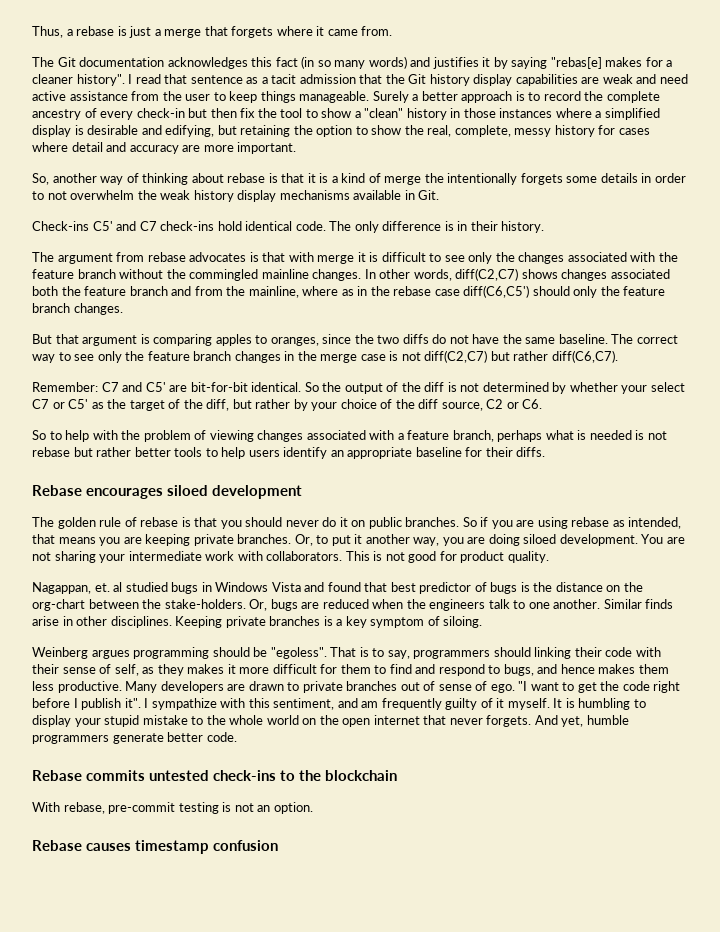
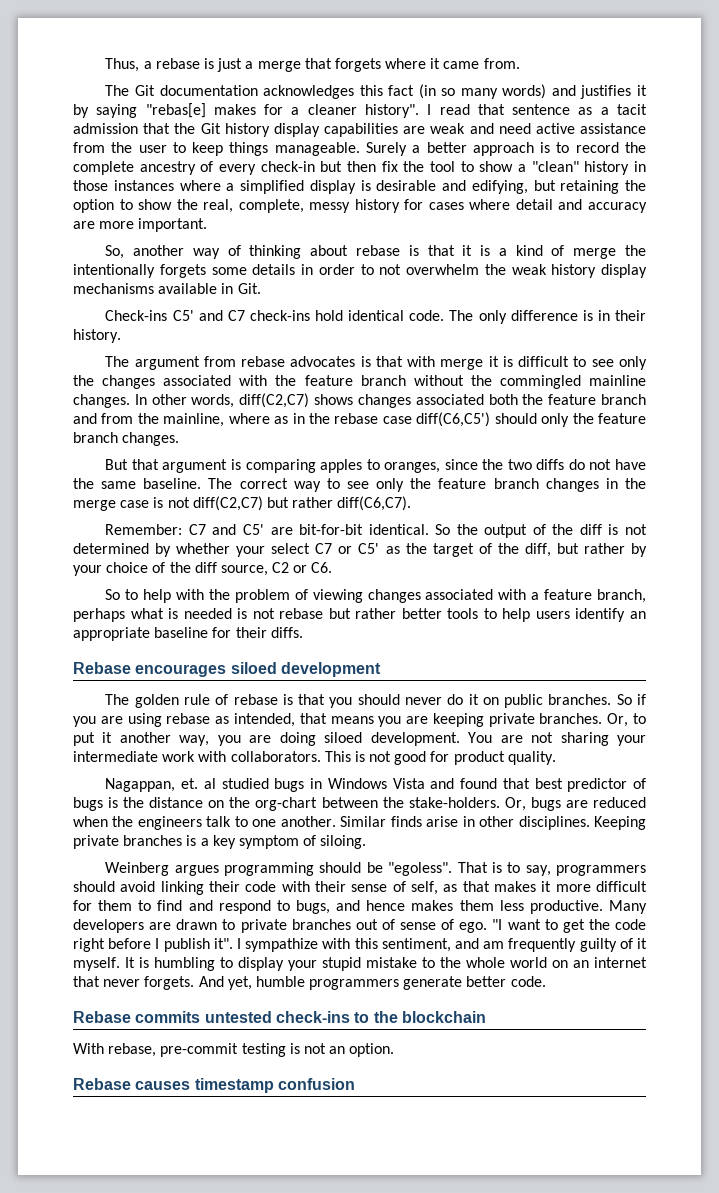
(531, 652) none -> [120,881,156,892] avoid
[157,664,184,676] they -> [462,881,490,892] that
[319,715,371,727] the open -> [573,960,589,968] an

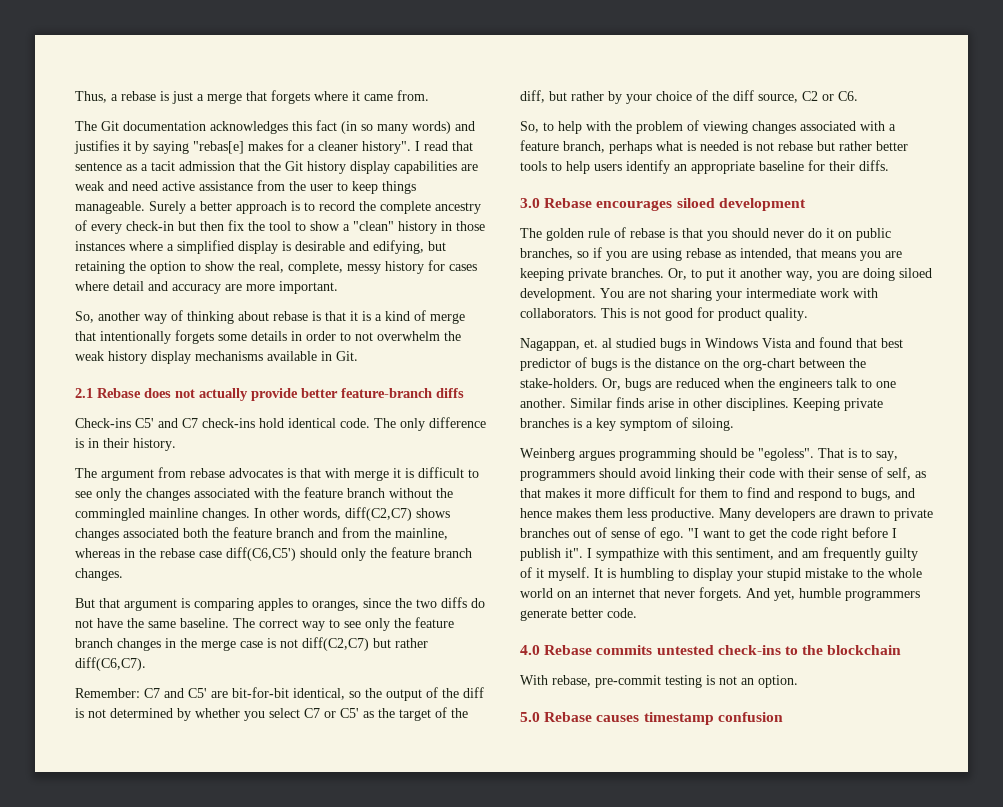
[624,245,646,256] the -> [75,331,96,341] that
(261, 288) none -> [75,388,464,401] // 2.1 Rebase does not actually provide better feature-branch diffs
[228,413,289,424] where as -> [75,548,120,558] whereas
[368,524,451,535] identical. So -> [293,688,361,700] identical, so
[236,546,266,557] your -> [244,711,265,721] you
[105,589,121,600] So -> [520,121,539,133] So,
(303, 632) none -> [520,198,540,208] 3.0
[548,694,632,705] branches. So -> [520,248,589,260] branches, so
(546, 981) none -> [520,645,540,655] 4.0
(395, 1050) none -> [520,712,540,722] 5.0

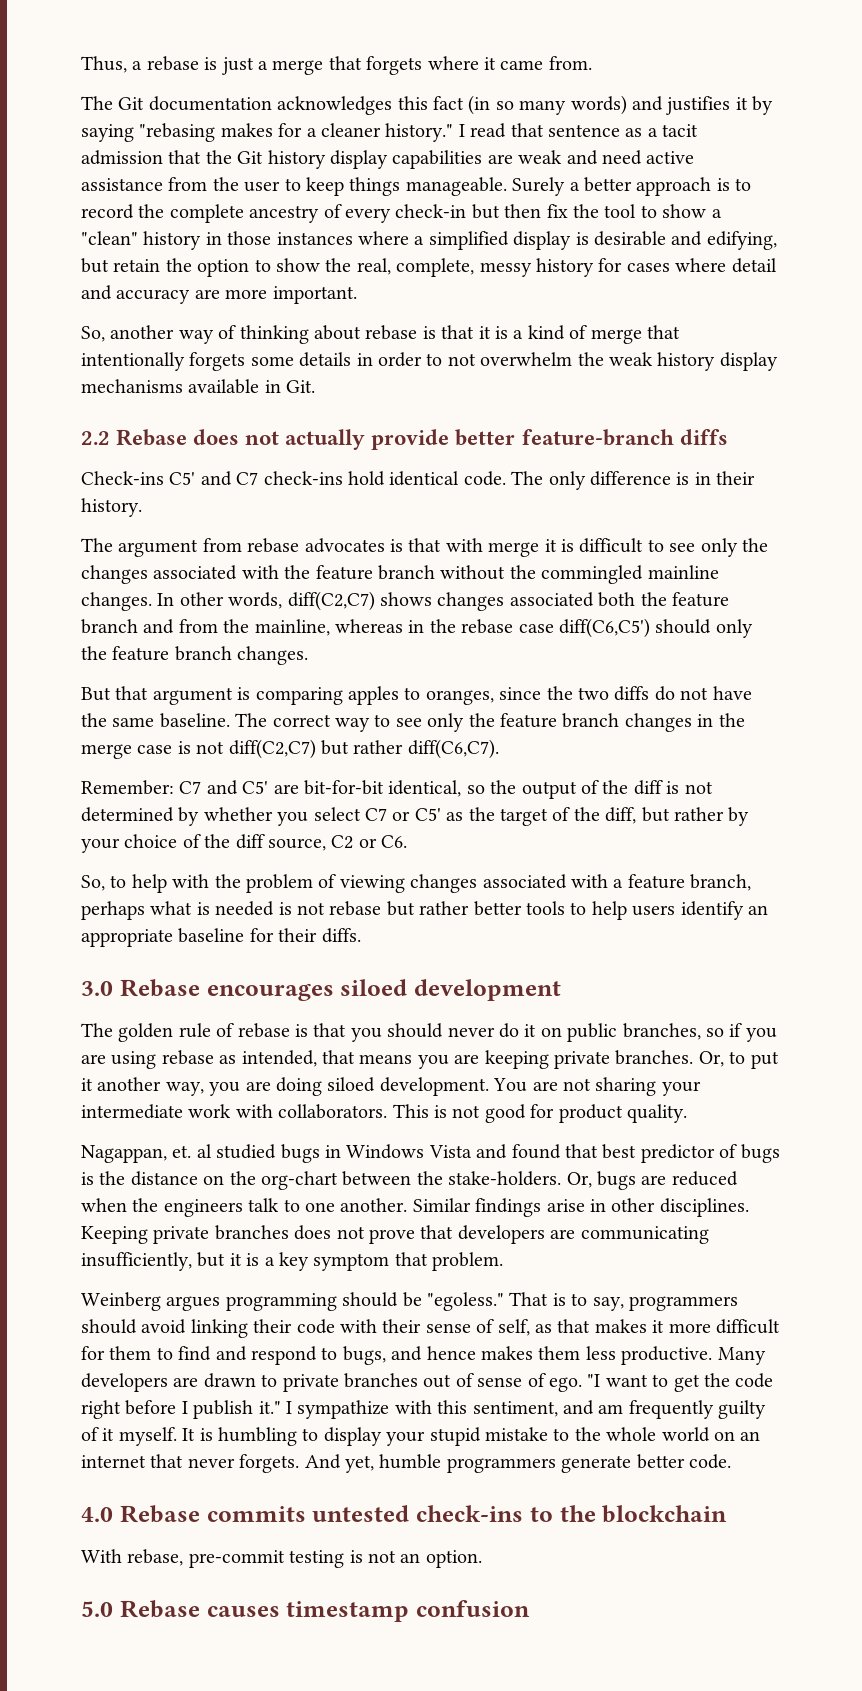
[193,141,244,154] "rebas[e] -> [139,123,216,142] "rebasing
[362,141,411,154] history". -> [385,123,454,142] history."
[75,261,125,274] retaining -> [113,259,161,272] retain
[75,388,93,398] 2.1 -> [81,431,110,445] 2.2
[616,397,644,408] finds -> [475,1198,542,1217] findings
(569, 423) none -> [294,1225,709,1244] [81,1252,242,1271] does not prove that developers are communicating insufficiently, but it
[676,417,734,431] of siloing. -> [394,1252,504,1271] that problem.
[758,448,814,461] "egoless". -> [426,1292,504,1311] "egoless."
[565,548,583,558] it". -> [258,1401,281,1414] it."

